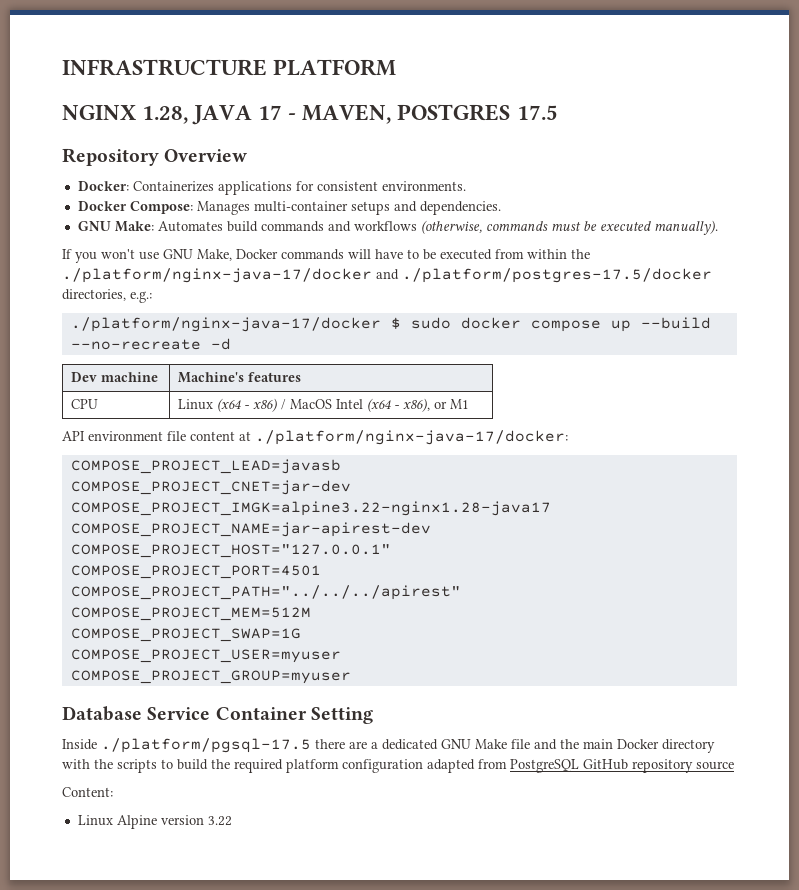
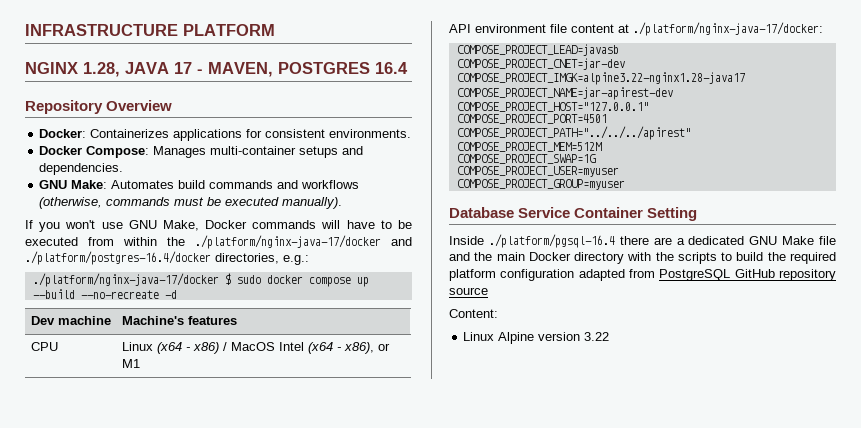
[516,105,558,120] 17.5 -> [375,62,408,74] 16.4
[402,268,712,283] ./platform/postgres-17.5/docker -> [25,251,211,265] ./platform/postgres-16.4/docker
[101,738,311,753] ./platform/pgsql-17.5 -> [488,234,615,248] ./platform/pgsql-16.4

